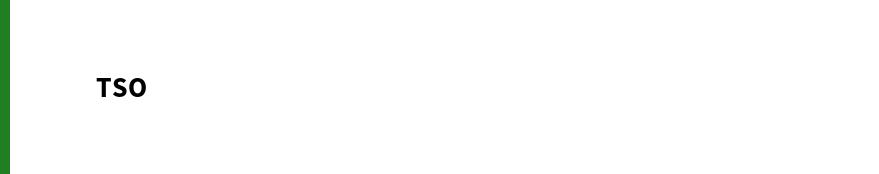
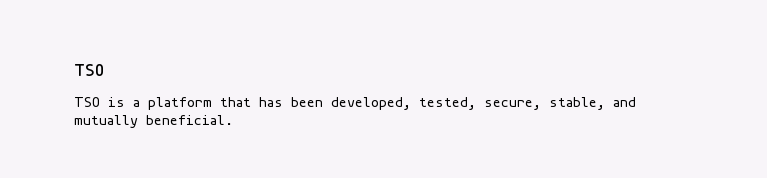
[96,78,147,97] TSO -> [74,64,104,76] [74,97,636,110] [74,115,233,128] TSO // TSO is a platform that has been developed, tested, secure, stable, and mutually beneficial.

